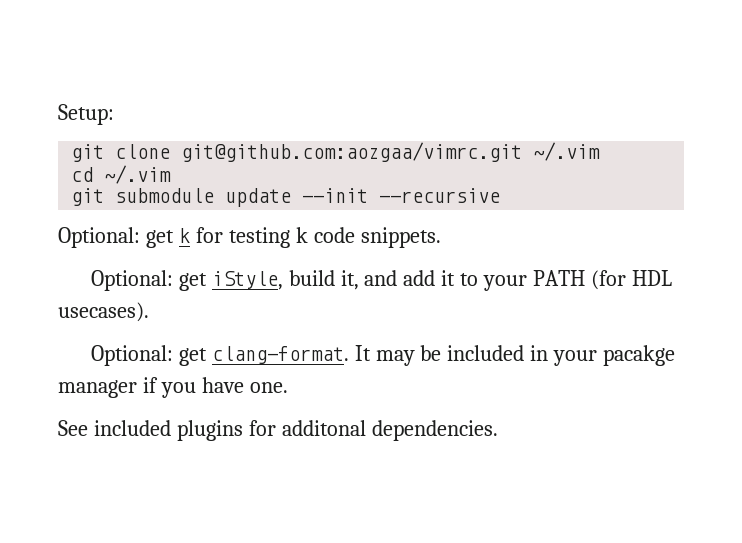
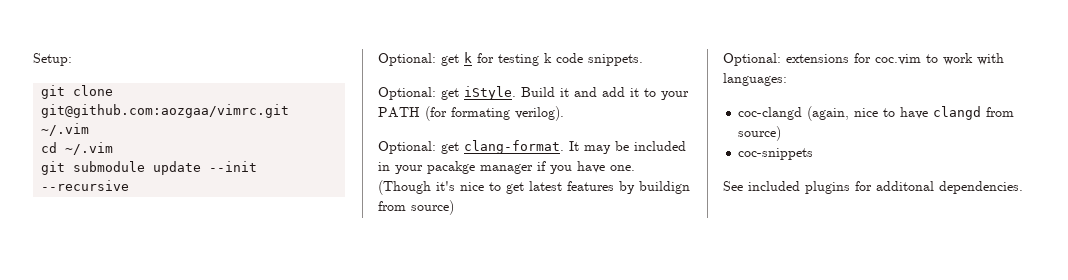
[211,270,359,290] iStyle, build it, -> [464,86,569,100] iStyle. Build it
[632,270,673,286] [58,302,149,322] HDL usecases). -> [451,106,564,121] formating verilog).
(288, 387) none -> [378,180,690,195] [378,200,454,215] [723,53,1004,66] [723,73,787,86] [738,106,1015,121] [738,126,782,141] [738,148,814,160] (Though it's nice to get latest features by buildign from source) // Optional: extensions for coc.vim to work with languages: // coc-clangd (again, nice to have clangd from source) // coc-snippets

